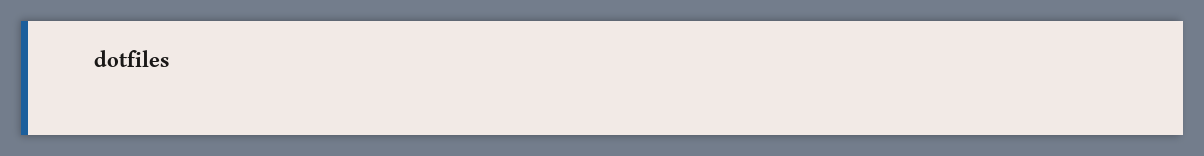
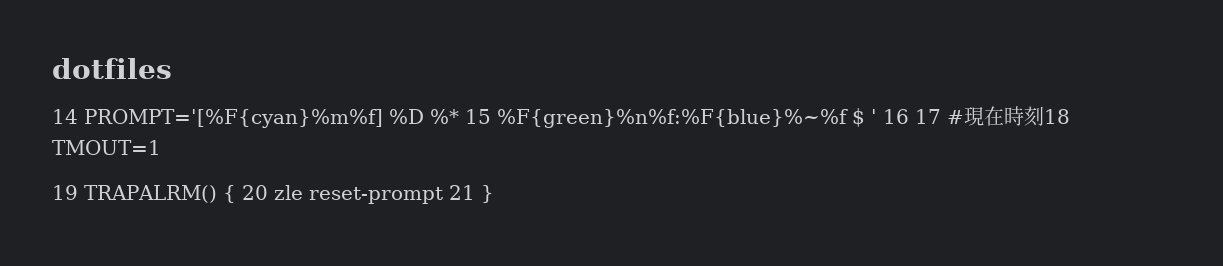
(169, 58) none -> [52,106,1070,128] [52,140,161,155] [52,185,494,204] // 14 PROMPT='[%F{cyan}%m%f] %D %* 15 %F{green}%n%f:%F{blue}%~%f $ ' 16 17 #現在時刻18 TMOUT=1 // 19 TRAPALRM() { 20 zle reset-prompt 21 }

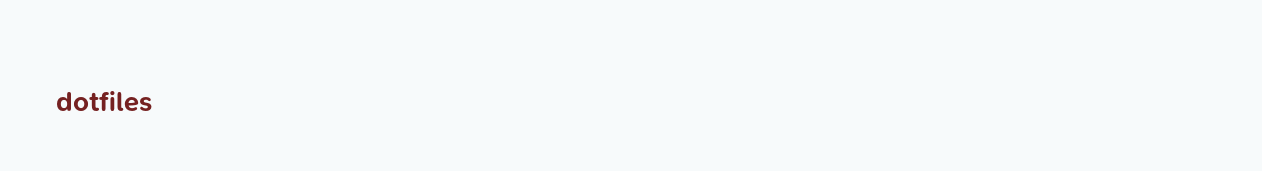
[52,106,1070,128] [52,140,161,155] [52,185,494,204] // 14 PROMPT='[%F{cyan}%m%f] %D %* 15 %F{green}%n%f:%F{blue}%~%f $ ' 16 17 #現在時刻18 TMOUT=1 // 19 TRAPALRM() { 20 zle reset-prompt 21 } -> (152, 101) none

